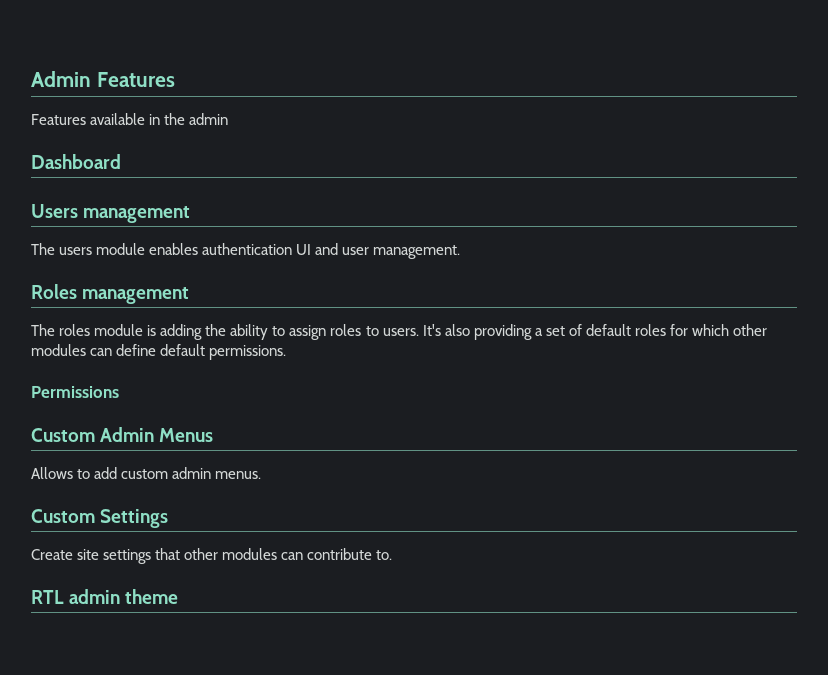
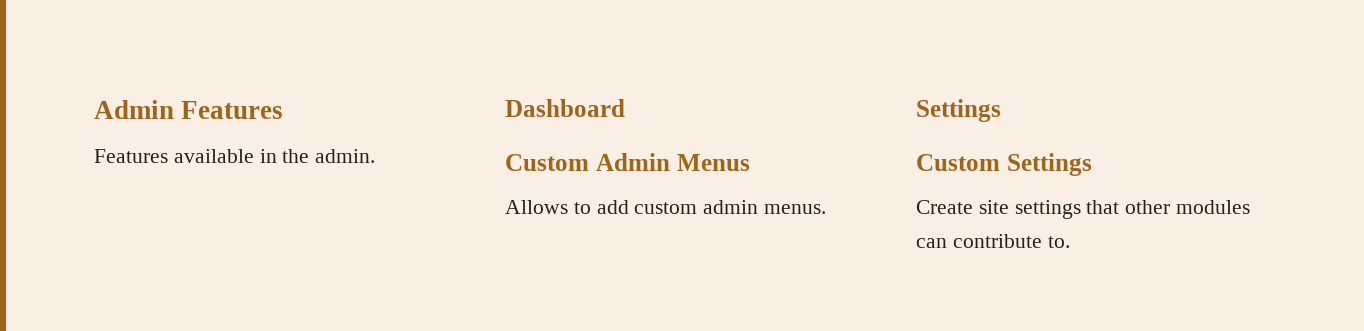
[189,113,229,125] admin -> [315,149,376,163] admin.
[31,204,191,223] [31,243,461,259] [31,284,190,304] [31,324,768,340] [31,344,287,360] [31,386,119,398] // Users management // The users module enables authentication UI and user management. // Roles management // The roles module is adding the ability to assign roles to users. It's also providing a set of default roles for which other modules can define default permissions. // Permissions -> (625, 108) none
(262, 475) none -> [916,99,1001,122] // Settings
[31,589,179,604] // RTL admin theme -> (1070, 242) none

